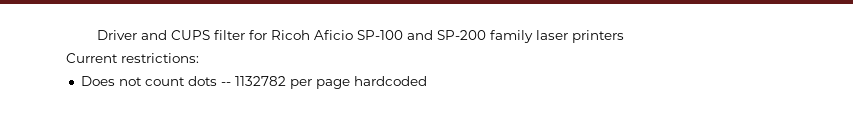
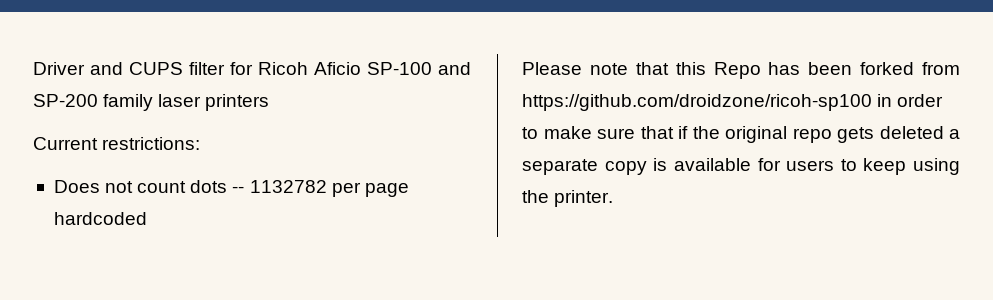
(427, 81) none -> [522,62,960,79] [522,94,944,111] [522,126,960,143] [522,158,960,175] [522,190,614,207] // Please note that this Repo has been forked from https://github.com/droidzone/ricoh-sp100 in order to make sure that if the original repo gets deleted a separate copy is available for users to keep using the printer.

